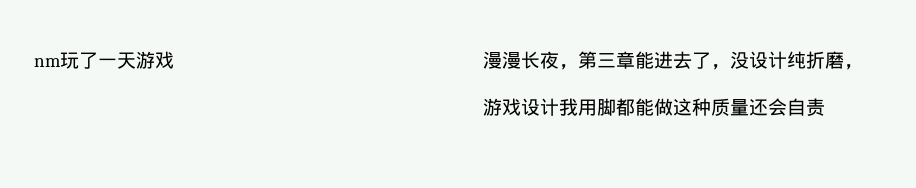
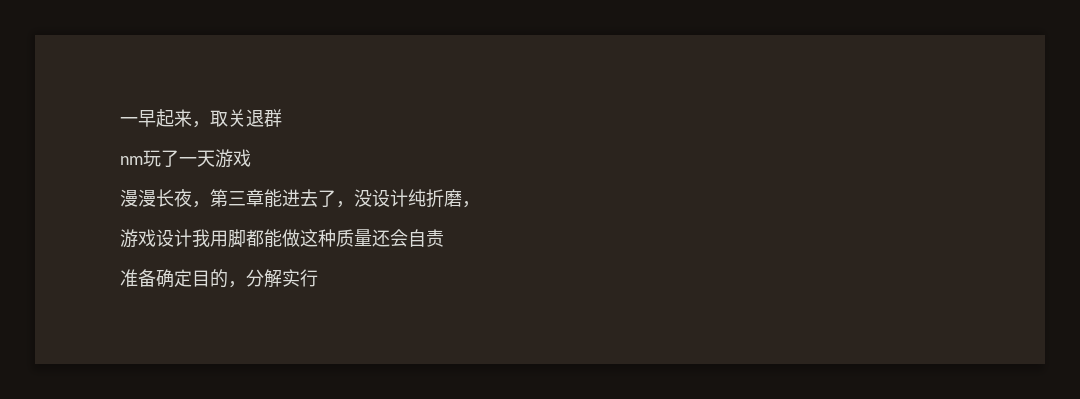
(34, 62) none -> [120,109,282,128] 一早起来，取关退群 //
(825, 107) none -> [120,269,318,288] // 准备确定目的，分解实行

